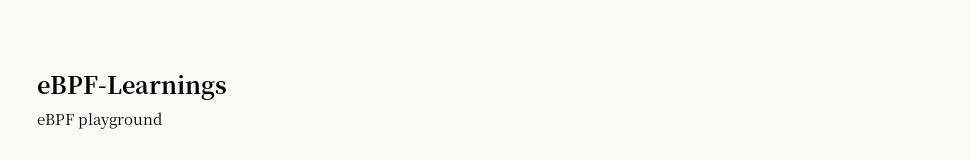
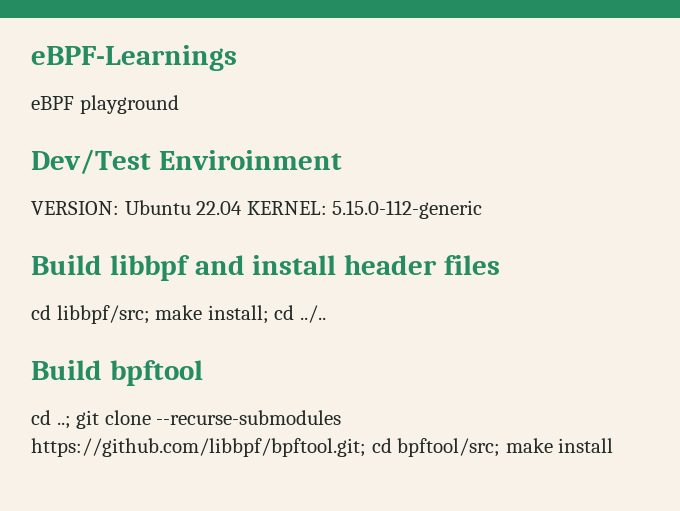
(164, 120) none -> [31,149,342,175] [31,200,483,219] [31,254,501,281] [31,305,326,324] [31,360,203,386] [31,410,342,429] [31,438,614,457] // Dev/Test Enviroinment // VERSION: Ubuntu 22.04 KERNEL: 5.15.0-112-generic // Build libbpf and install header files // cd libbpf/src; make install; cd ../.. // Build bpftool // cd ..; git clone --recurse-submodules https://github.com/libbpf/bpftool.git; cd bpftool/src; make install

